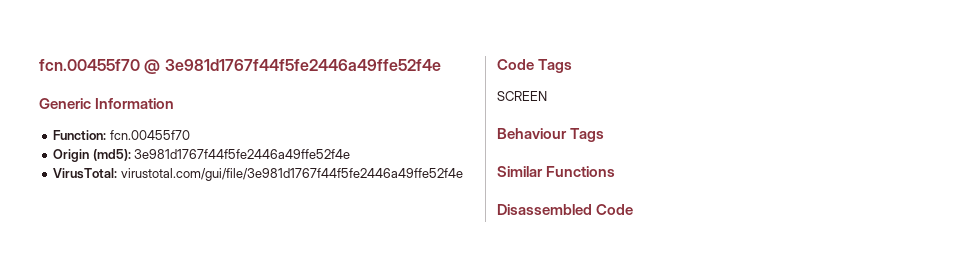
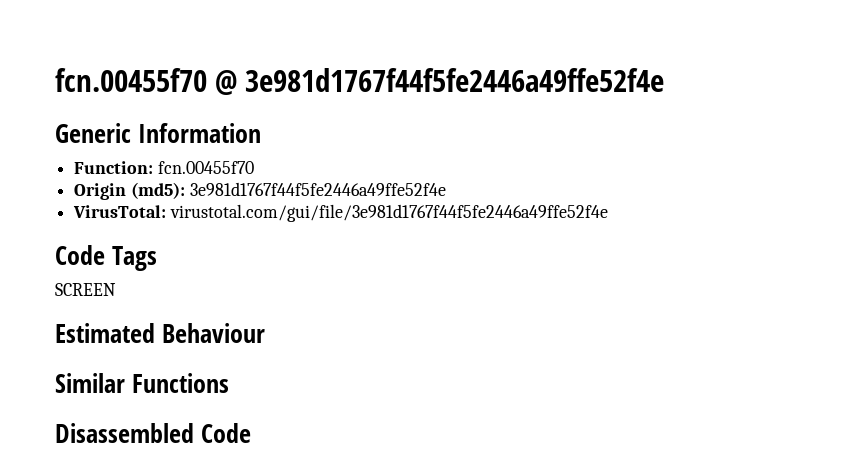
(547, 96) none -> [55,323,155,343] Estimated
[570,128,605,142] Tags -> (266, 333) none

